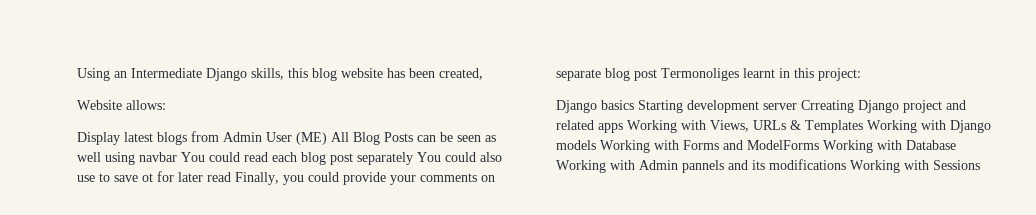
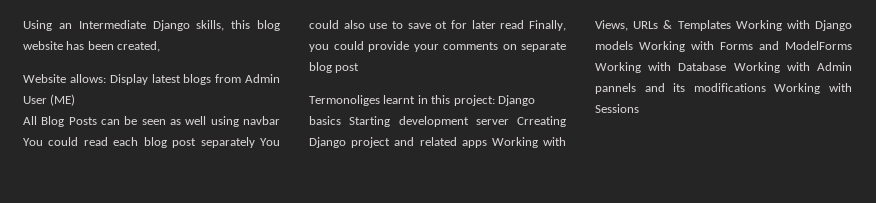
(166, 105) // -> (106, 78) none
(327, 138) none -> (76, 100) //
(657, 75) none -> (360, 68) //
(861, 74) // -> (495, 100) none

